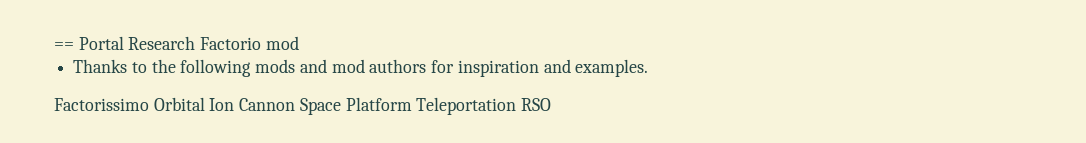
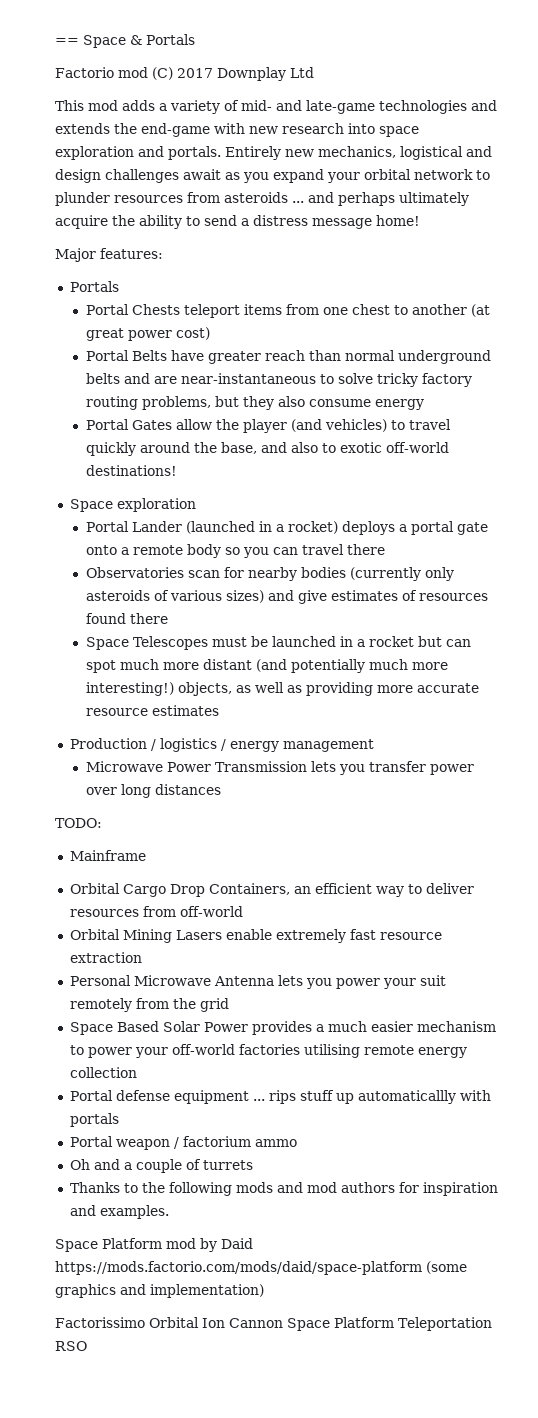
[78,36,196,50] Portal Research -> [83,34,195,48] Space & Portals //
(299, 43) none -> [151,67,314,81] [55,100,497,114] [55,123,419,137] [55,146,492,160] [55,169,490,183] [55,192,469,206] [55,215,420,229] [55,248,163,262] [69,281,119,292] [85,304,490,318] [85,327,210,341] [85,350,491,364] [85,373,472,387] [85,396,424,410] [85,419,451,433] [85,442,449,456] [85,465,177,476] [69,498,196,512] [85,521,488,535] [85,544,385,558] [85,567,454,581] [85,590,488,604] [85,613,168,624] [85,636,472,650] [85,659,448,673] [85,682,479,696] [85,705,219,716] [69,738,374,752] [85,761,474,775] [85,784,221,798] [55,818,102,828] [69,850,146,861] [69,883,474,897] [69,906,243,917] [69,929,442,943] [69,952,142,963] [69,975,446,989] [69,998,229,1012] [69,1021,496,1035] [69,1044,467,1058] [69,1067,137,1078] [69,1090,491,1104] [69,1113,119,1127] [69,1136,297,1150] [69,1159,253,1173] (C) 2017 Downplay Ltd // This mod adds a variety of mid- and late-game technologies and extends the end-game with new research into space exploration and portals. Entirely new mechanics, logistical and design challenges await as you expand your orbital network to plunder resources from asteroids ... and perhaps ultimately acquire the ability to send a distress message home! // Major features: // Portals // Portal Chests teleport items from one chest to another (at great power cost) // Portal Belts have greater reach than normal underground belts and are near-instantaneous to solve tricky factory routing problems, but they also consume energy // Portal Gates allow the player (and vehicles) to travel quickly around the base, and also to exotic off-world destinations! // Space exploration // Portal Lander (launched in a rocket) deploys a portal gate onto a remote body so you can travel there // Observatories scan for nearby bodies (currently only asteroids of various sizes) and give estimates of resources found there // Space Telescopes must be launched in a rocket but can spot much more distant (and potentially much more interesting!) objects, as well as providing more accurate resource estimates // Production / logistics / energy management // Microwave Power Transmission lets you transfer power over long distances // TODO: // Mainframe // Orbital Cargo Drop Containers, an efficient way to deliver resources from off-world // Orbital Mining Lasers enable extremely fast resource extraction // Personal Microwave Antenna lets you power your suit remotely from the grid // Space Based Solar Power provides a much easier mechanism to power your off-world factories utilising remote energy collection // Portal defense equipment ... rips stuff up automaticallly with portals // Portal weapon / factorium ammo // Oh and a couple of turrets
(649, 68) none -> [55,1238,253,1252] [55,1261,467,1275] [55,1284,264,1298] // Space Platform mod by Daid https://mods.factorio.com/mods/daid/space-platform (some graphics and implementation)

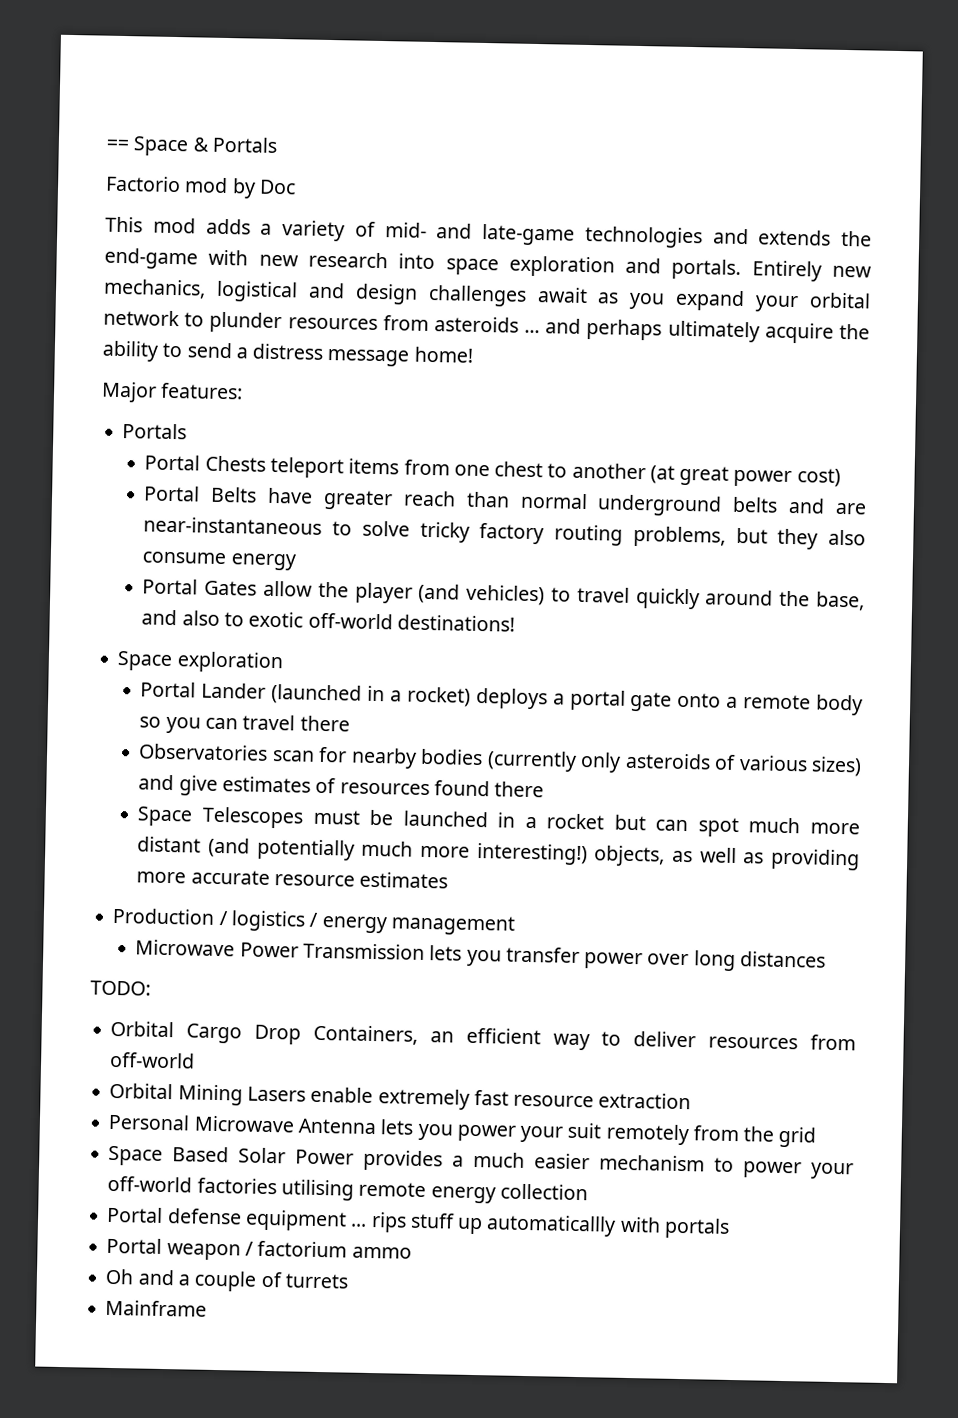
[151,67,314,81] (C) 2017 Downplay Ltd -> [231,178,296,199] by Doc
[69,850,146,861] // Mainframe -> (151, 988) none
[69,1182,498,1196] [69,1205,169,1219] [55,1238,253,1252] [55,1261,467,1275] [55,1284,264,1298] [55,1317,492,1331] [55,1341,87,1351] Thanks to the following mods and mod authors for inspiration and examples. // Space Platform mod by Daid https://mods.factorio.com/mods/daid/space-platform (some graphics and implementation) // Factorissimo Orbital Ion Cannon Space Platform Teleportation RSO -> [105,1299,208,1317] Mainframe

